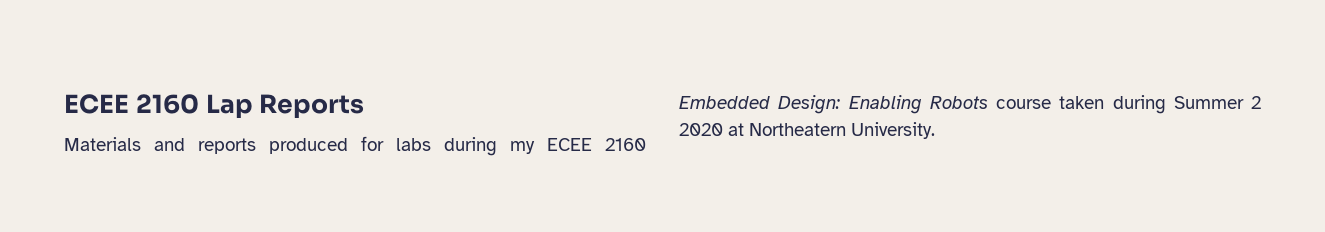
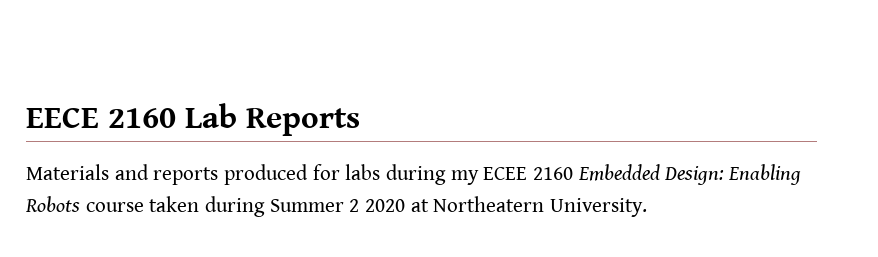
[64,94,253,118] ECEE 2160 Lap -> [26,103,237,128] EECE 2160 Lab

